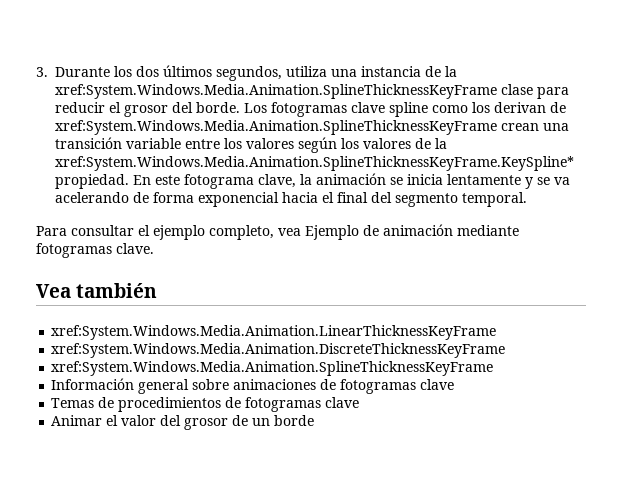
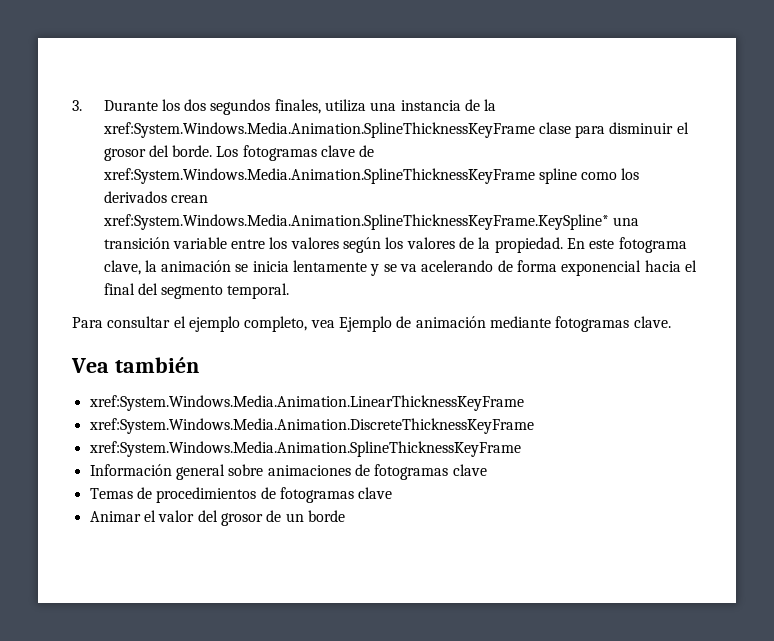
[163,65,282,81] últimos segundos, -> [210,99,321,115] segundos finales,
[55,102,105,113] reducir -> [609,122,674,134] disminuir
(385, 107) none -> [359,145,375,157] [102,168,535,184] de xref:System.Windows.Media.Animation.SplineThicknessKeyFrame
[494,102,566,113] [55,120,539,135] derivan de xref:System.Windows.Media.Animation.SplineThicknessKeyFrame crean -> [103,191,208,203] [102,214,609,230] derivados crean xref:System.Windows.Media.Animation.SplineThicknessKeyFrame.KeySpline*
[55,156,574,171] xref:System.Windows.Media.Animation.SplineThicknessKeyFrame.KeySpline* -> (491, 243) none

